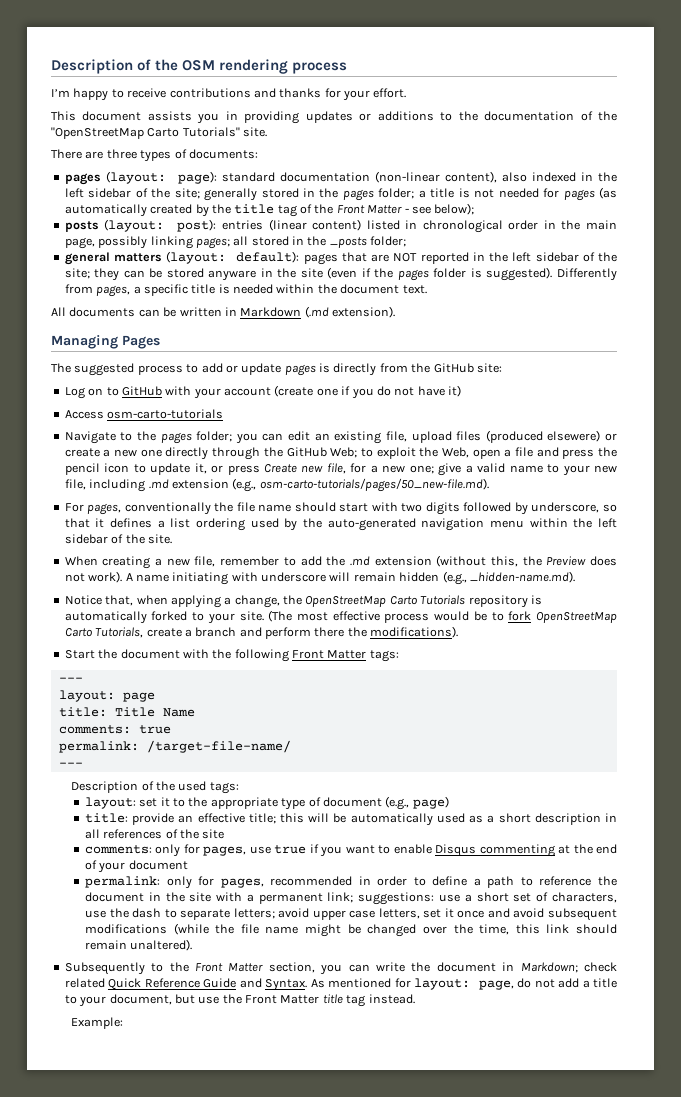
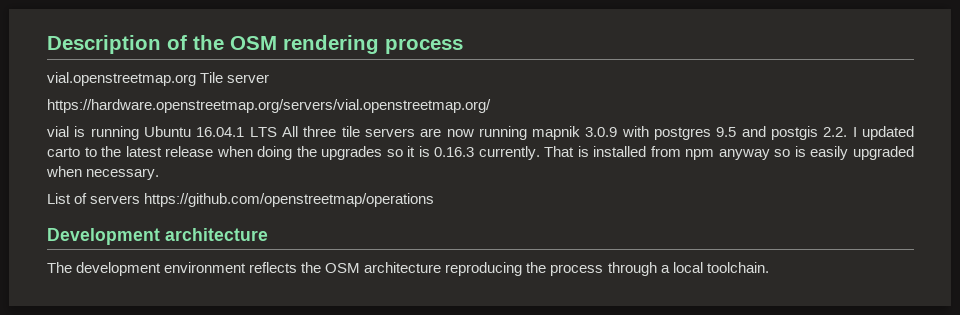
[51,88,407,101] [51,111,617,124] [51,127,268,139] [51,149,258,162] [64,171,617,185] [64,187,617,201] [64,203,475,217] [64,219,618,233] [64,236,407,249] [64,251,617,265] [64,267,617,281] [64,284,427,297] [51,306,395,318] [51,335,160,349] [51,363,502,376] [64,385,461,399] [64,409,224,419] [64,430,618,444] [64,447,617,460] [64,463,617,476] [64,478,489,492] [64,502,618,515] [64,518,617,531] [64,534,172,544] [64,555,617,569] [64,571,575,585] [64,595,542,608] [64,610,617,624] [64,626,459,639] [64,649,399,662] [58,677,83,682] [58,690,155,702] [58,707,195,717] [58,725,171,734] [58,740,291,753] [58,762,83,767] [71,781,239,794] [84,796,449,810] [84,813,617,826] [84,829,225,839] [84,844,617,857] [84,860,188,873] [84,876,617,889] [84,892,617,905] [84,908,618,921] [84,923,617,937] [84,939,193,951] [64,962,617,975] [64,978,617,991] [64,994,415,1007] [71,1017,124,1029] I’m happy to receive contributions and thanks for your effort. // This document assists you in providing updates or additions to the documentation of the "OpenStreetMap Carto Tutorials" site. // There are three types of documents: // pages (layout: page): standard documentation (non-linear content), also indexed in the left sidebar of the site; generally stored in the pages folder; a title is not needed for pages (as automatically created by the title tag of the Front Matter - see below); // posts (layout: post): entries (linear content) listed in chronological order in the main page, possibly linking pages; all stored in the _posts folder; // general matters (layout: default): pages that are NOT reported in the left sidebar of the site; they can be stored anyware in the site (even if the pages folder is suggested). Differently from pages, a specific title is needed within the document text. // All documents can be written in Markdown (.md extension). // Managing Pages // The suggested process to add or update pages is directly from the GitHub site: // Log on to GitHub with your account (create one if you do not have it) // Access osm-carto-tutorials // Navigate to the pages folder; you can edit an existing file, upload files (produced elsewere) or create a new one directly through the GitHub Web; to exploit the Web, open a file and press the pencil icon to update it, or press Create new file, for a new one; give a valid name to your new file, including .md extension (e.g., osm-carto-tutorials/pages/50_new-file.md). // For pages, conventionally the file name should start with two digits followed by underscore, so that it defines a list ordering used by the auto-generated navigation menu within the left sidebar of the site. // When creating a new file, remember to add the .md extension (without this, the Preview does not work). A name initiating with underscore will remain hidden (e.g., _hidden-name.md). // Notice that, when applying a change, the OpenStreetMap Carto Tutorials repository is automatically forked to your site. (The most effective process would be to fork OpenStreetMap Carto Tutorials, create a branch and perform there the modifications). // Start the document with the following Front Matter tags: // --- // layout: page // title: Title Name // comments: true // permalink: /target-file-name/ // --- // Description of the used tags: // layout: set it to the appropriate type of document (e.g., page) // title: provide an effective title; this will be automatically used as a short description in all references of the site // comments: only for pages, use true if you want to enable Disqus commenting at the end of your document // permalink: only for pages, recommended in order to define a path to reference the document in the site with a permanent link; suggestions: use a short set of characters, use the dash to separate letters; avoid upper case letters, set it once and avoid subsequent modifications (while the file name might be changed over the time, this link should remain unaltered). // Subsequently to the Front Matter section, you can write the document in Markdown; check related Quick Reference Guide and Syntax. As mentioned for layout: page, do not add a title to your document, but use the Front Matter title tag instead. // Example: -> [47,72,270,86] [47,99,491,113] [47,126,915,140] [47,146,914,160] [46,166,160,180] [47,193,435,207] [47,228,268,245] [47,262,769,276] vial.openstreetmap.org Tile server // https://hardware.openstreetmap.org/servers/vial.openstreetmap.org/ // vial is running Ubuntu 16.04.1 LTS All three tile servers are now running mapnik 3.0.9 with postgres 9.5 and postgis 2.2. I updated carto to the latest release when doing the upgrades so it is 0.16.3 currently. That is installed from npm anyway so is easily upgraded when necessary. // List of servers https://github.com/openstreetmap/operations // Development architecture // The development environment reflects the OSM architecture reproducing the process through a local toolchain.

